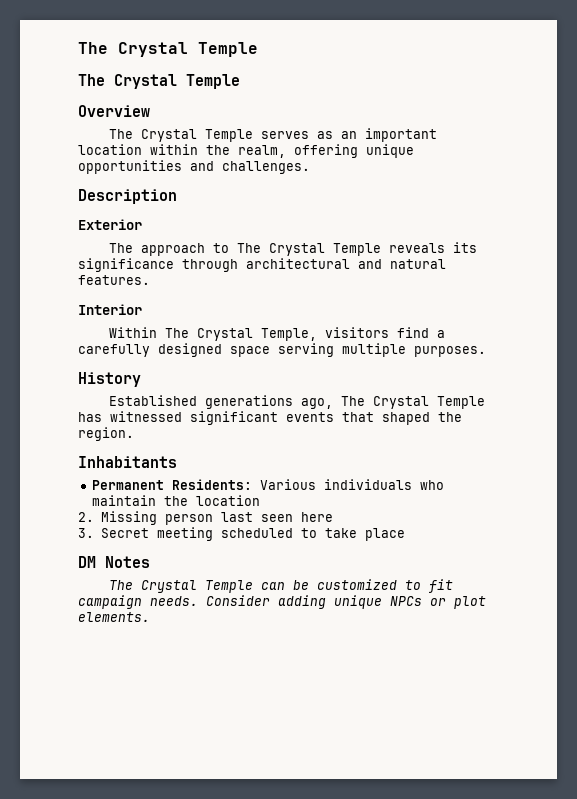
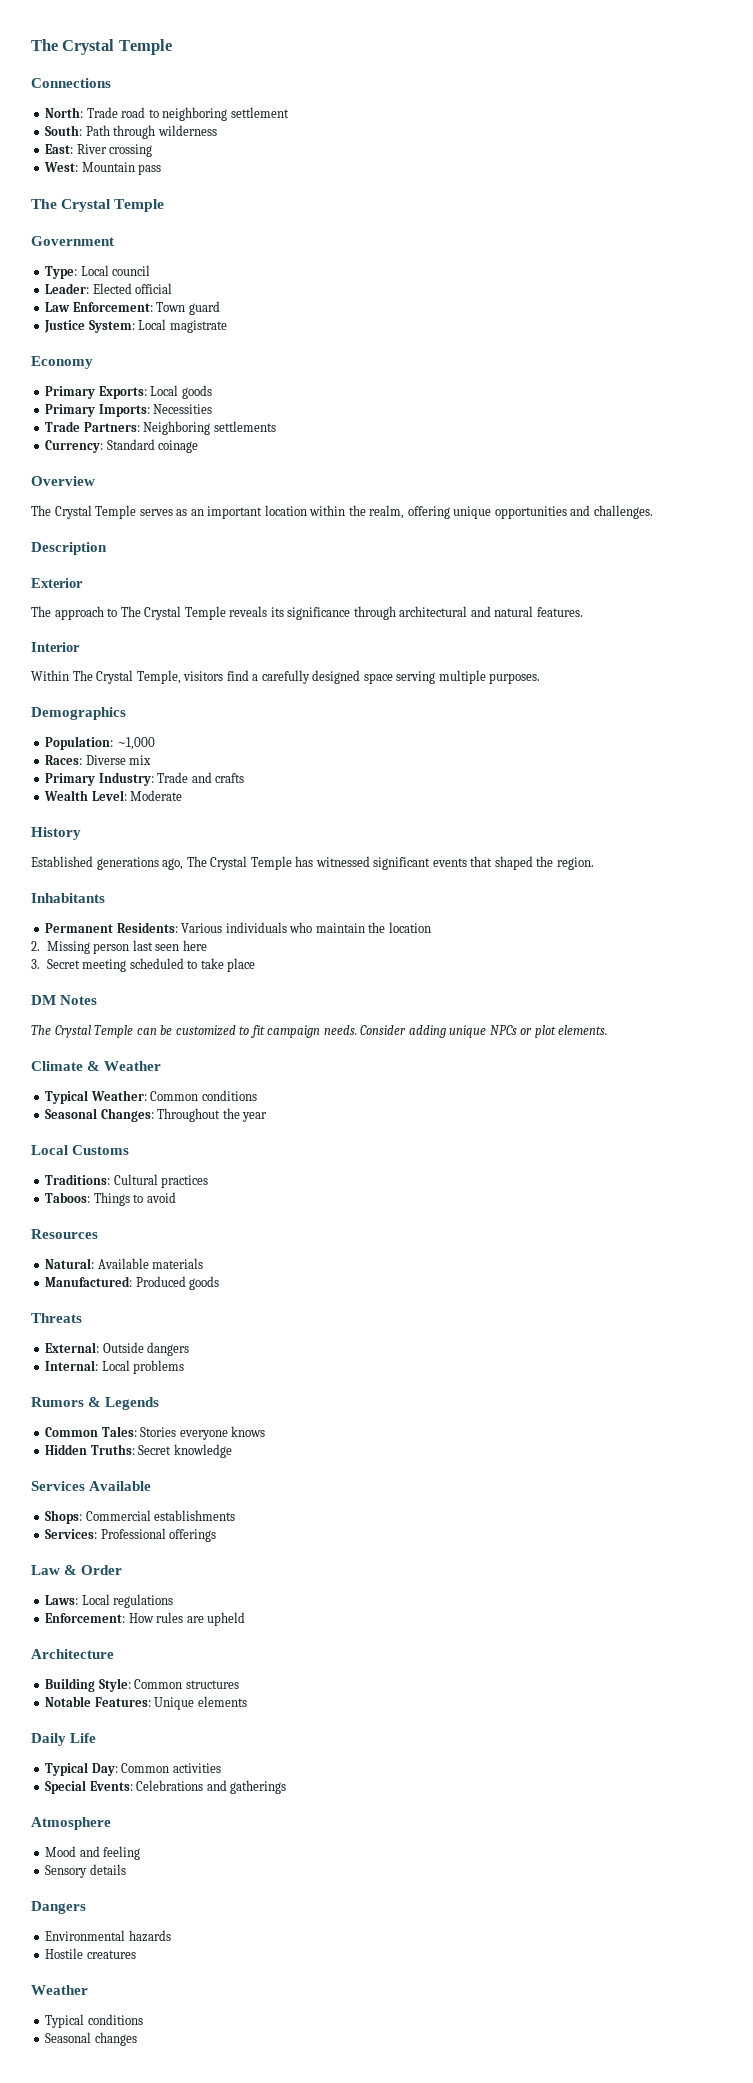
[78,42,258,57] [78,74,240,89] The Crystal Temple // The Crystal Temple -> [31,39,172,55] [31,78,111,88] [45,107,289,121] [45,125,217,139] [45,144,153,157] [44,162,162,175] [31,199,165,212] [31,236,114,246] [45,265,151,279] [45,283,173,294] [45,301,220,315] [44,319,227,333] [31,356,93,369] [45,385,212,399] [45,404,213,417] [45,421,276,435] [45,439,199,453] The Crystal Temple // Connections // North: Trade road to neighboring settlement // South: Path through wilderness // East: River crossing // West: Mountain pass // The Crystal Temple // Government // Type: Local council // Leader: Elected official // Law Enforcement: Town guard // Justice System: Local magistrate // Economy // Primary Exports: Local goods // Primary Imports: Necessities // Trade Partners: Neighboring settlements // Currency: Standard coinage
(486, 351) none -> [31,707,126,720] [45,736,155,750] [45,755,152,765] [45,772,245,786] [44,790,183,801] // Demographics // Population: ~1,000 // Races: Diverse mix // Primary Industry: Trade and crafts // Wealth Level: Moderate
(150, 617) none -> [31,1061,162,1071] [45,1090,257,1104] [45,1108,268,1122] [31,1145,130,1155] [45,1174,209,1188] [45,1192,176,1206] [31,1229,98,1239] [45,1258,204,1269] [45,1276,220,1290] [31,1313,82,1323] [45,1342,190,1356] [45,1360,185,1374] [31,1397,160,1410] [45,1426,266,1440] [45,1444,232,1458] [31,1481,152,1491] [45,1510,236,1524] [45,1528,217,1542] [31,1565,123,1575] [45,1594,174,1608] [45,1612,246,1626] [31,1649,114,1659] [45,1678,239,1692] [45,1696,247,1710] [31,1733,97,1746] [45,1762,221,1776] [45,1780,287,1794] [31,1817,111,1830] [45,1846,141,1860] [45,1864,126,1878] [31,1901,86,1914] [45,1930,171,1942] [45,1948,136,1959] [31,1985,88,1995] [45,2014,143,2028] [45,2032,137,2046] // Climate & Weather // Typical Weather: Common conditions // Seasonal Changes: Throughout the year // Local Customs // Traditions: Cultural practices // Taboos: Things to avoid // Resources // Natural: Available materials // Manufactured: Produced goods // Threats // External: Outside dangers // Internal: Local problems // Rumors & Legends // Common Tales: Stories everyone knows // Hidden Truths: Secret knowledge // Services Available // Shops: Commercial establishments // Services: Professional offerings // Law & Order // Laws: Local regulations // Enforcement: How rules are upheld // Architecture // Building Style: Common structures // Notable Features: Unique elements // Daily Life // Typical Day: Common activities // Special Events: Celebrations and gatherings // Atmosphere // Mood and feeling // Sensory details // Dangers // Environmental hazards // Hostile creatures // Weather // Typical conditions // Seasonal changes

